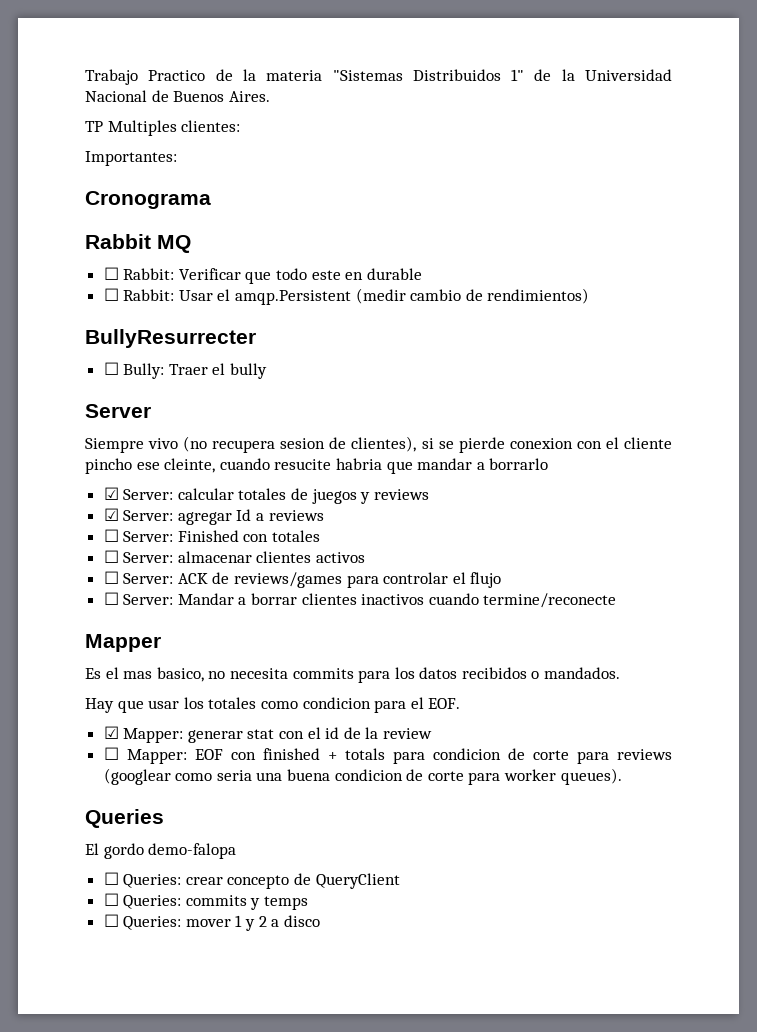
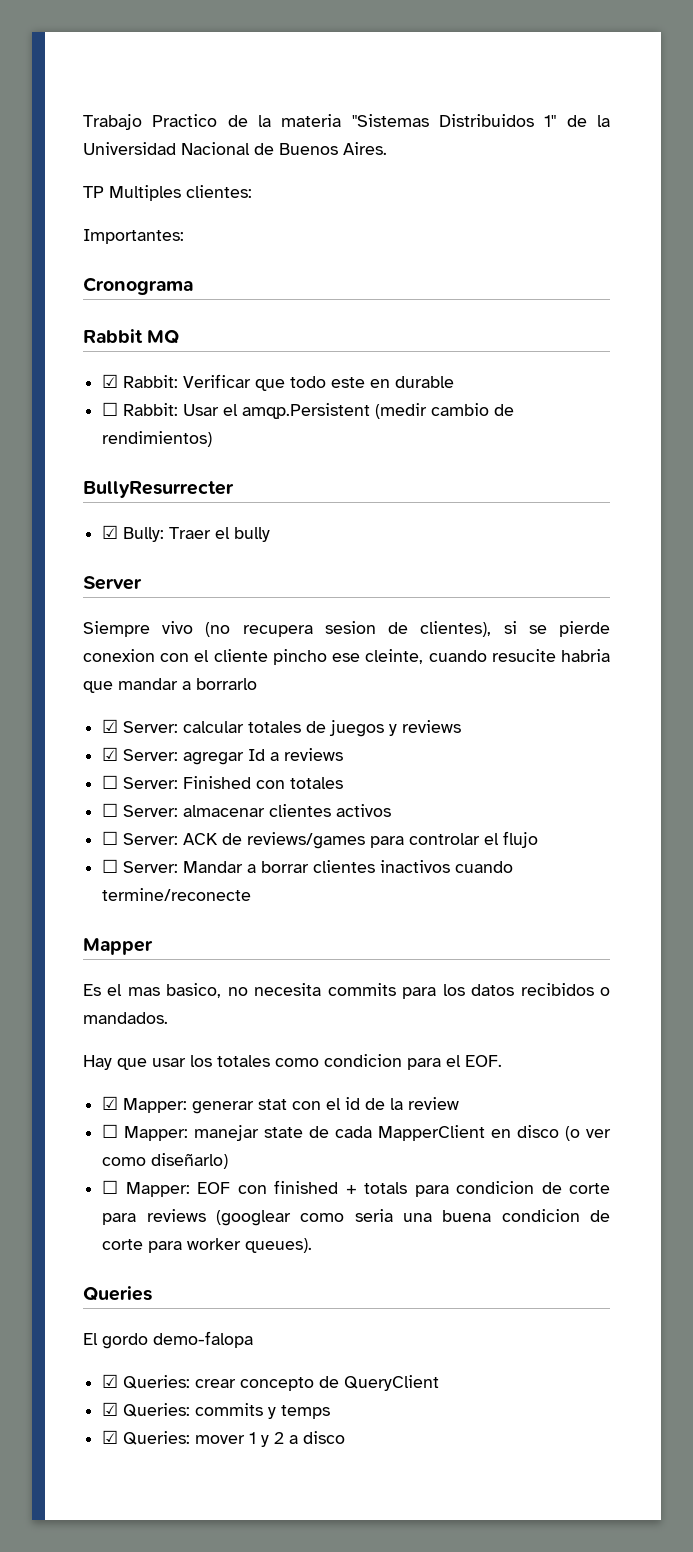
[103,267,119,280] ☐ -> [102,374,119,388] ☑
[103,362,119,375] ☐ -> [102,525,119,539] ☑
(433, 733) none -> [102,1124,612,1141] [102,1153,229,1169] // ☐ Mapper: manejar state de cada MapperClient en disco (o ver como diseñarlo)
[103,872,119,885] ☐ -> [102,1374,119,1388] ☑
[103,893,119,906] ☐ -> [102,1402,119,1416] ☑
[103,914,119,927] ☐ -> [102,1430,119,1444] ☑

